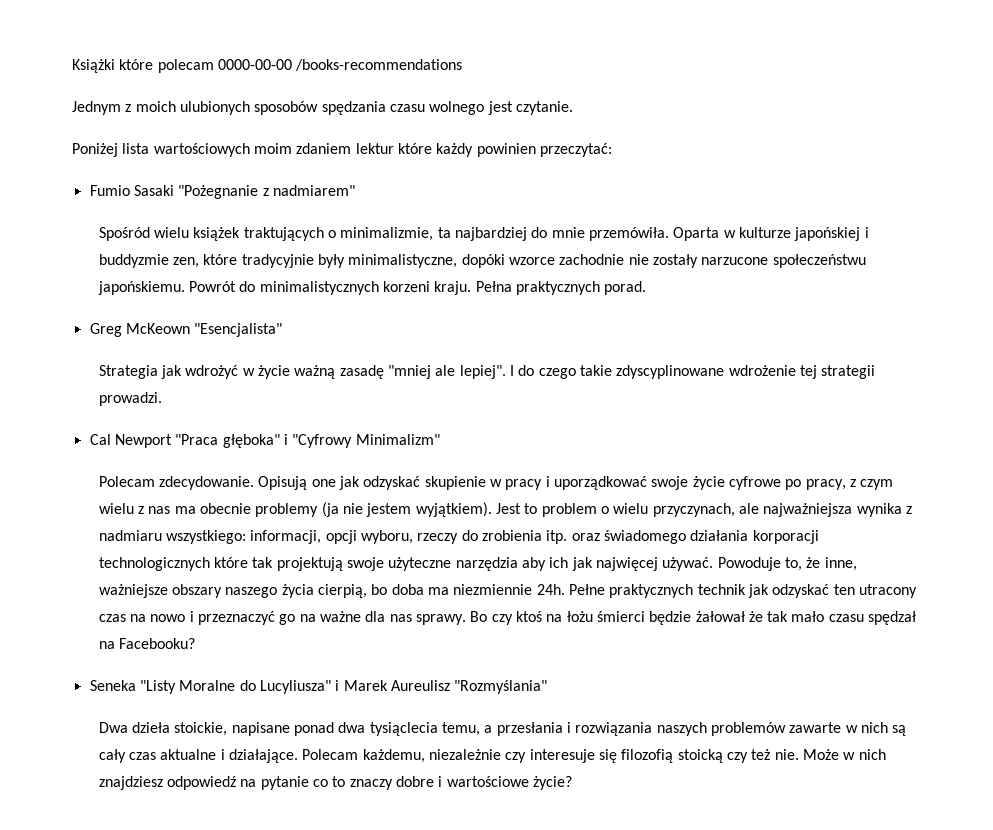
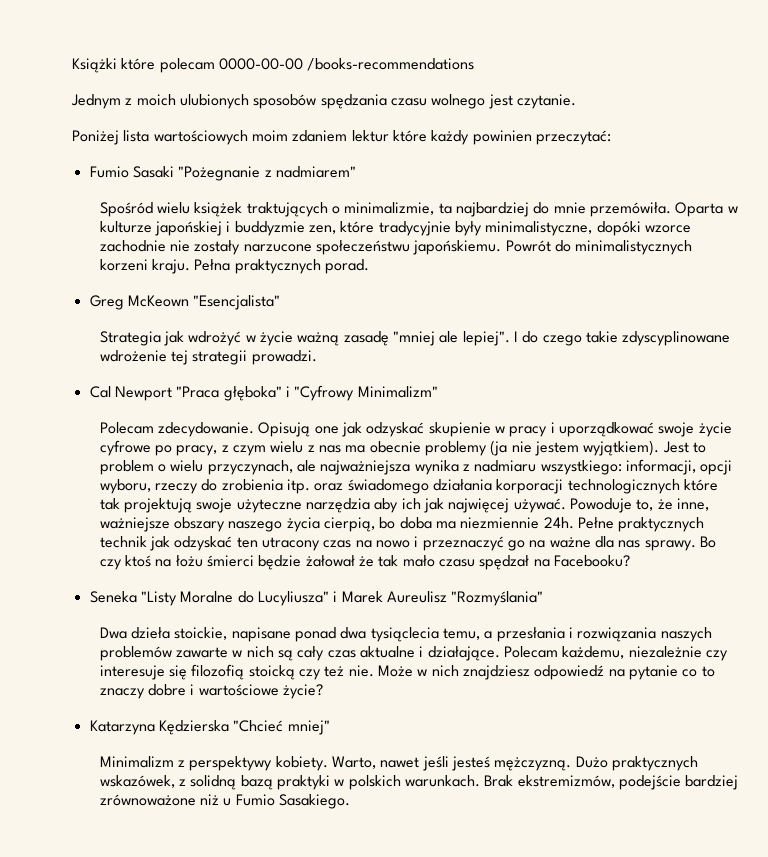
(572, 783) none -> [89,720,330,735] [99,756,699,771] [99,775,739,790] [99,794,351,809] // Katarzyna Kędzierska "Chcieć mniej" // Minimalizm z perspektywy kobiety. Warto, nawet jeśli jesteś mężczyzną. Dużo praktycznych wskazówek, z solidną bazą praktyki w polskich warunkach. Brak ekstremizmów, podejście bardziej zrównoważone niż u Fumio Sasakiego.

